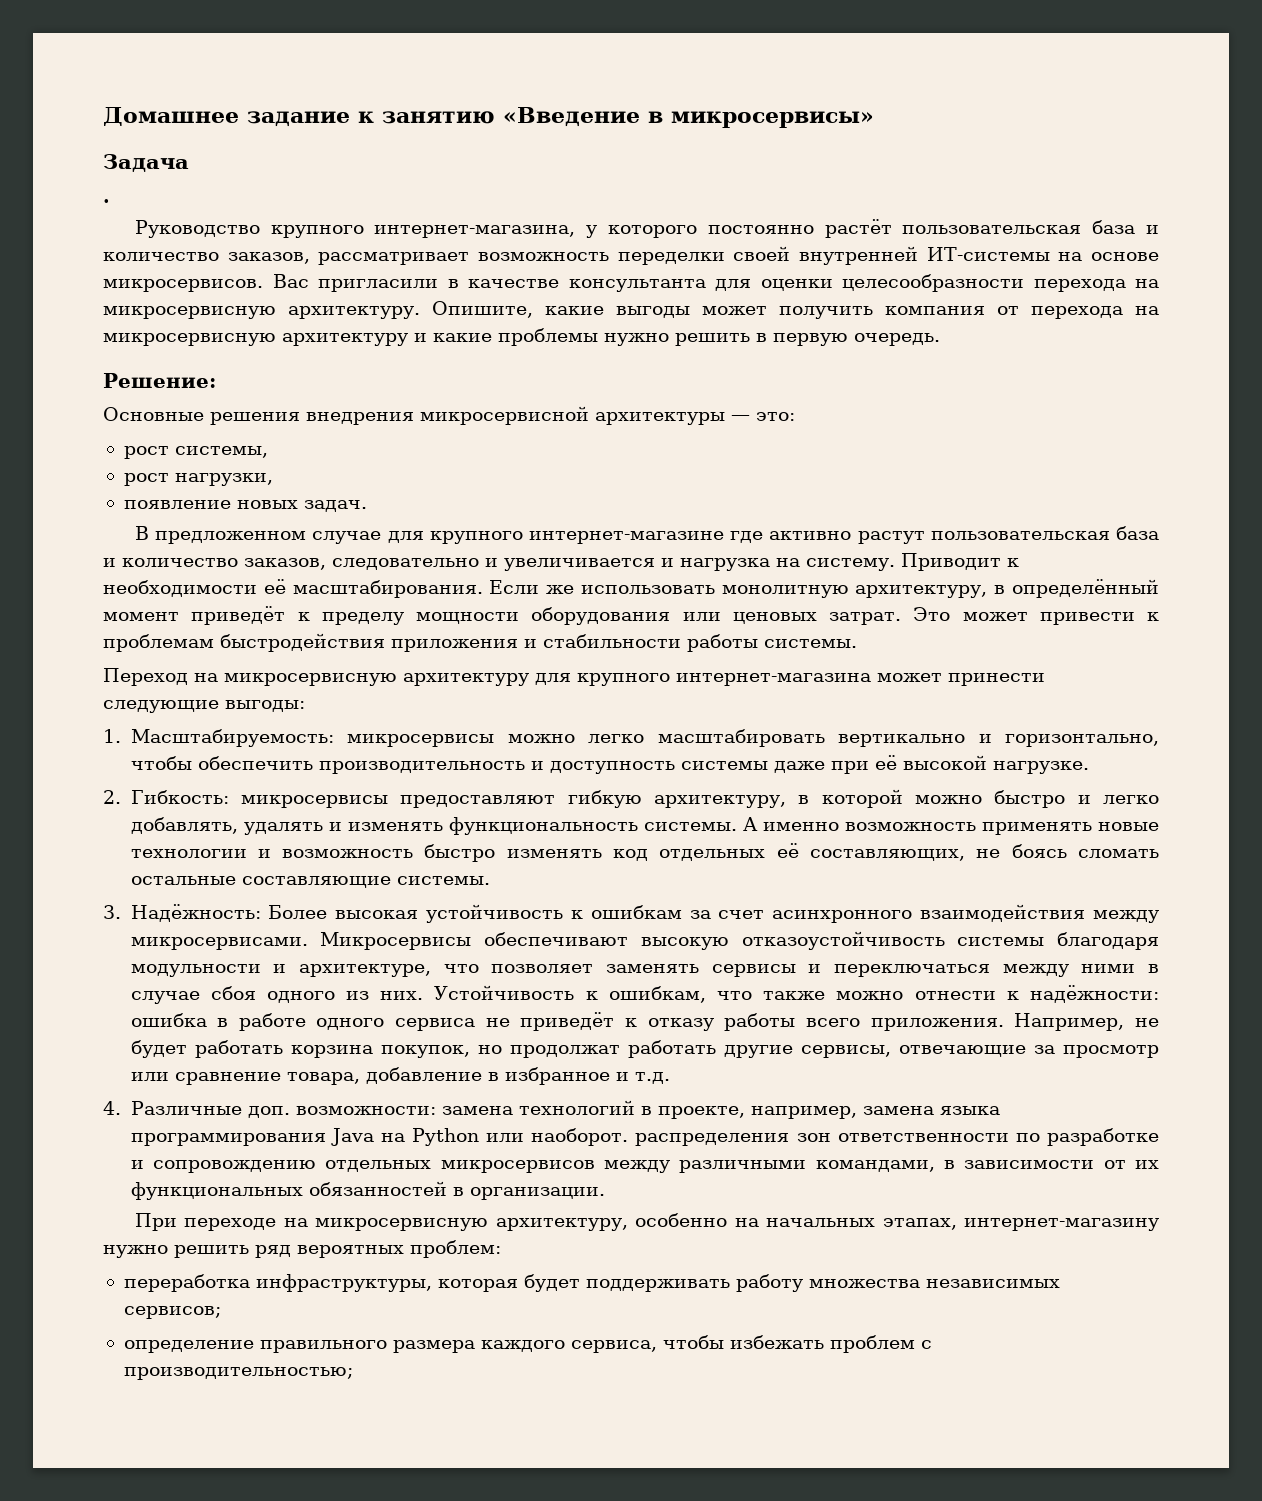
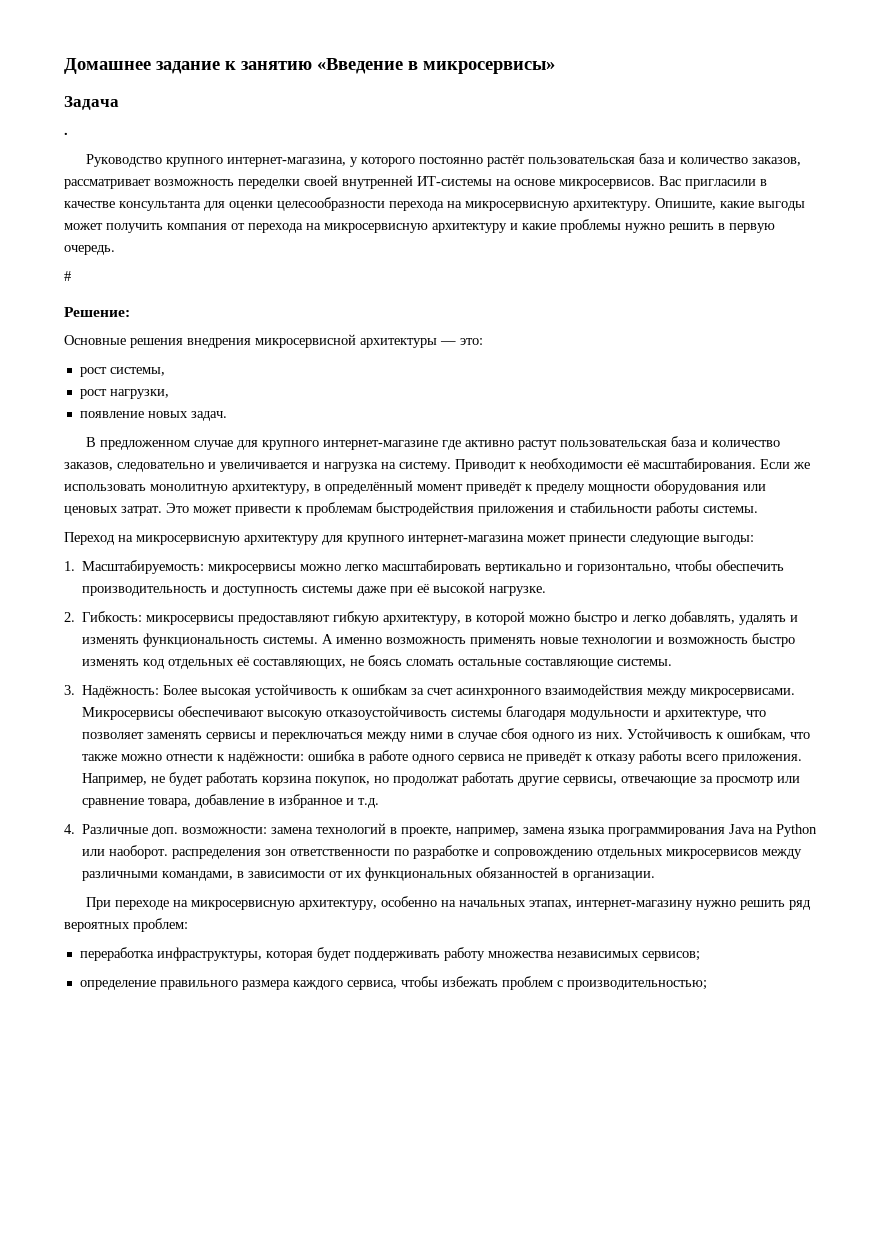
(940, 339) none -> [64,271,71,281] // #

